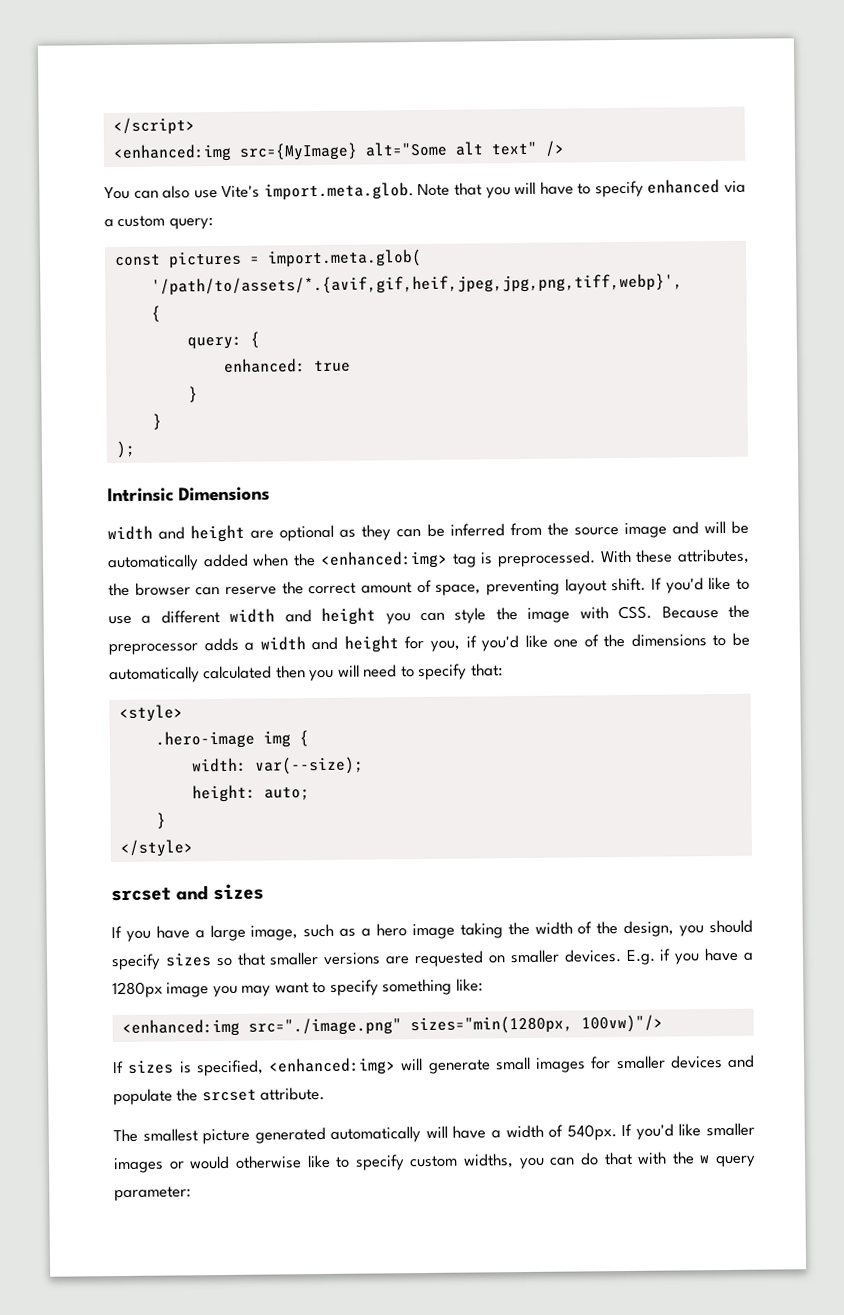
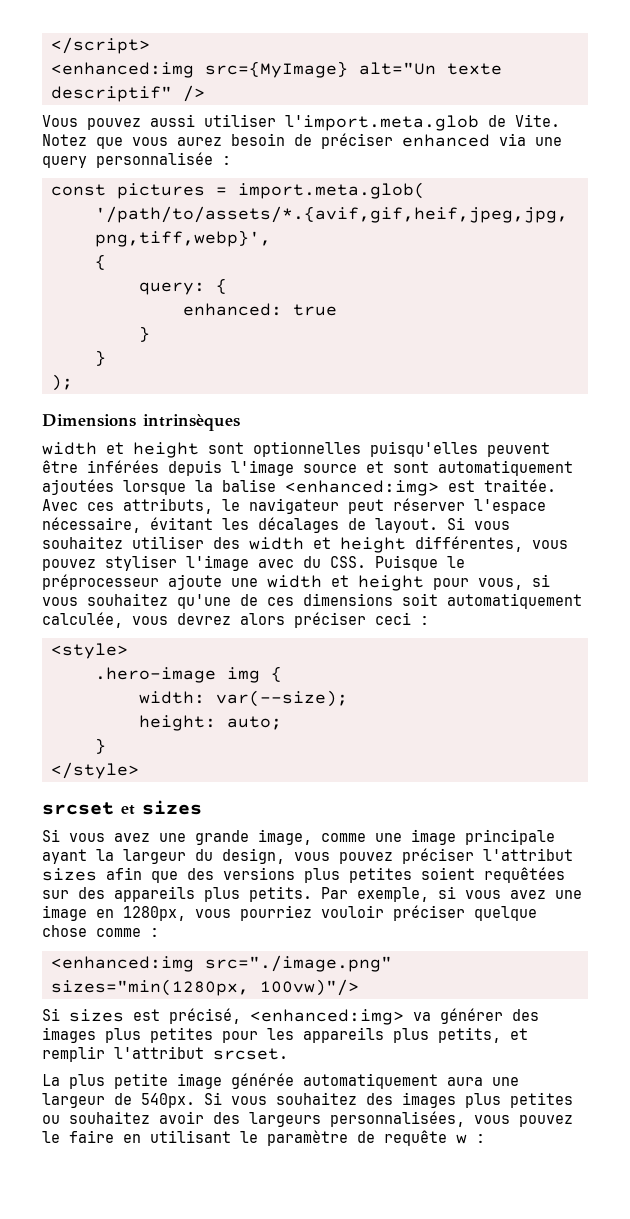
[364,140,565,157] [104,179,746,201] [104,215,213,230] alt="Some alt text" /> // You can also use Vite's import.meta.glob. Note that you will have to specify enhanced via a custom query: -> [358,62,502,75] [50,85,205,102] [42,114,560,131] [42,133,562,149] [42,152,231,168] alt="Un texte descriptif" /> // Vous pouvez aussi utiliser l'import.meta.glob de Vite. Notez que vous aurez besoin de préciser enhanced via une query personnalisée :
[107,487,174,503] Intrinsic -> (73, 382) none
[107,520,749,543] [107,548,751,572] [108,576,750,597] [108,604,751,625] [108,632,750,656] [109,663,503,684] // width and height are optional as they can be inferred from the source image and will be automatically added when the <enhanced:img> tag is preprocessed. With these attributes, the browser can reserve the correct amount of space, preventing layout shift. If you'd like to use a different width and height you can style the image with CSS. Because the preprocessor adds a width and height for you, if you'd like one of the dimensions to be automatically calculated then you will need to specify that: -> [143,414,240,431] [42,441,550,458] [42,460,573,476] [42,479,556,496] [42,498,546,514] [42,517,510,533] [42,536,568,553] [42,555,465,571] [42,574,550,591] [42,593,582,609] [42,612,429,628] intrinsèques // width et height sont optionnelles puisqu'elles peuvent être inférées depuis l'image source et sont automatiquement ajoutées lorsque la balise <enhanced:img> est traitée. Avec ces attributs, le navigateur peut réserver l'espace nécessaire, évitant les décalages de layout. Si vous souhaitez utiliser des width et height différentes, vous pouvez styliser l'image avec du CSS. Puisque le préprocesseur ajoute une width et height pour vous, si vous souhaitez qu'une de ces dimensions soit automatiquement calculée, vous devrez alors préciser ceci :
[176,885,210,901] and -> [121,805,135,815] et
[111,919,754,942] [111,947,755,971] [112,978,483,999] [121,1014,663,1038] [112,1054,755,1077] [113,1086,326,1106] [113,1122,755,1145] [113,1151,756,1174] [114,1186,191,1202] If you have a large image, such as a hero image taking the width of the design, you should specify sizes so that smaller versions are requested on smaller devices. E.g. if you have a 1280px image you may want to specify something like: // <enhanced:img src="./image.png" sizes="min(1280px, 100vw)"/> // If sizes is specified, <enhanced:img> will generate small images for smaller devices and populate the srcset attribute. // The smallest picture generated automatically will have a width of 540px. If you'd like smaller images or would otherwise like to specify custom widths, you can do that with the w query parameter: -> [42,829,555,845] [42,848,573,864] [42,867,565,883] [42,886,582,902] [42,905,537,921] [42,925,159,937] [50,955,392,972] [50,979,359,996] [42,1008,539,1025] [42,1027,528,1043] [42,1046,288,1062] [42,1073,519,1089] [42,1092,573,1108] [42,1111,573,1127] [42,1130,485,1146] Si vous avez une grande image, comme une image principale ayant la largeur du design, vous pouvez préciser l'attribut sizes afin que des versions plus petites soient requêtées sur des appareils plus petits. Par exemple, si vous avez une image en 1280px, vous pourriez vouloir préciser quelque chose comme : // <enhanced:img src="./image.png" sizes="min(1280px, 100vw)"/> // Si sizes est précisé, <enhanced:img> va générer des images plus petites pour les appareils plus petits, et remplir l'attribut srcset. // La plus petite image générée automatiquement aura une largeur de 540px. Si vous souhaitez des images plus petites ou souhaitez avoir des largeurs personnalisées, vous pouvez le faire en utilisant le paramètre de requête w :

